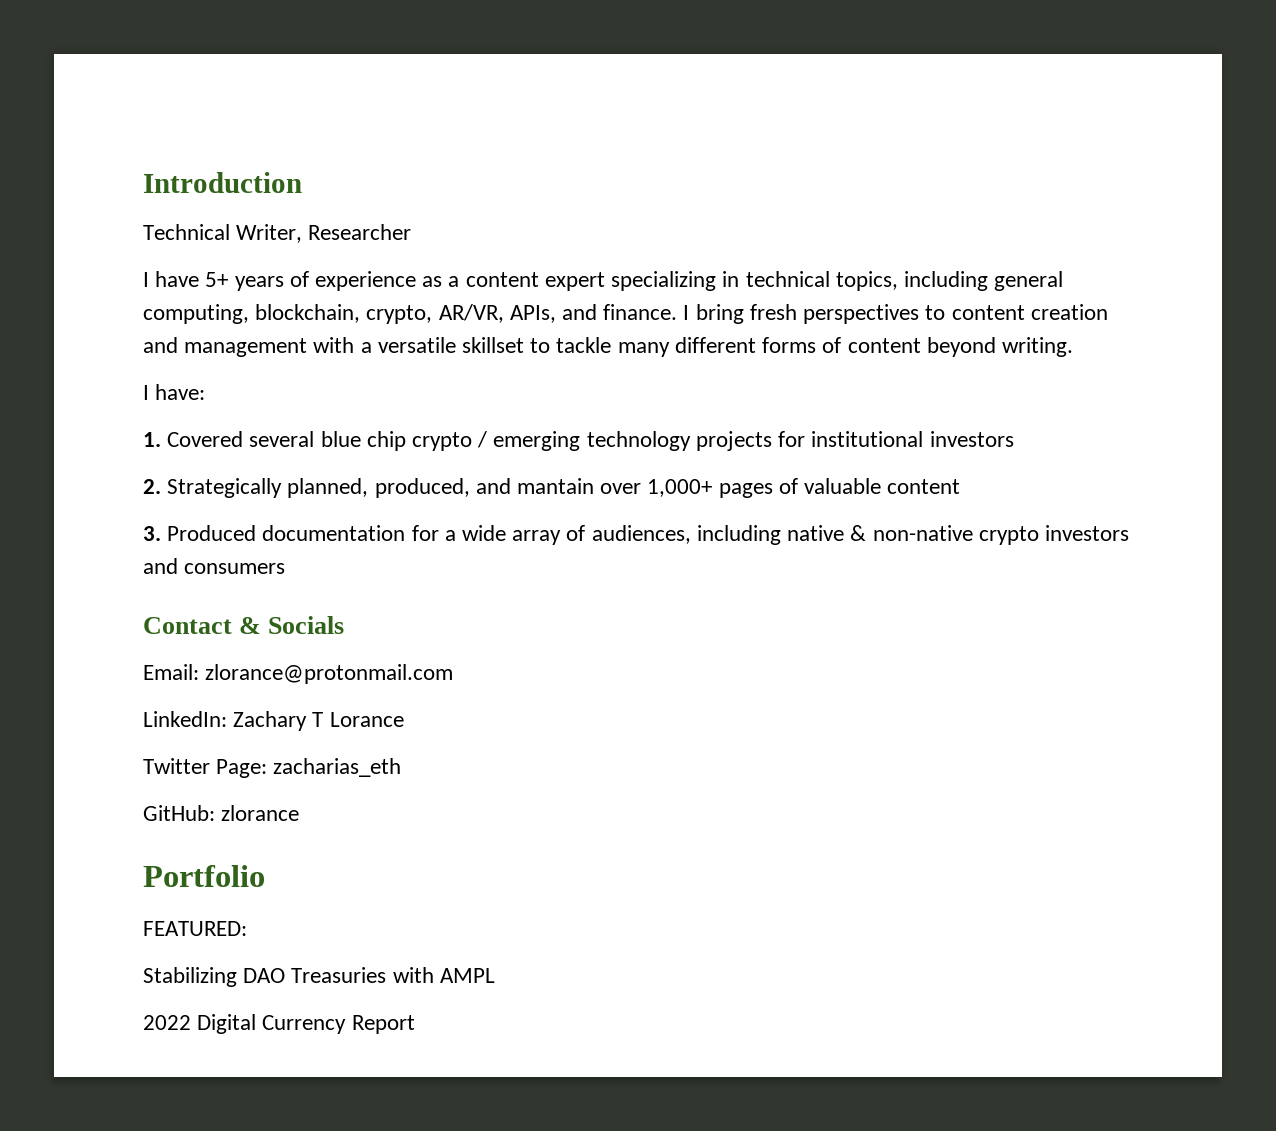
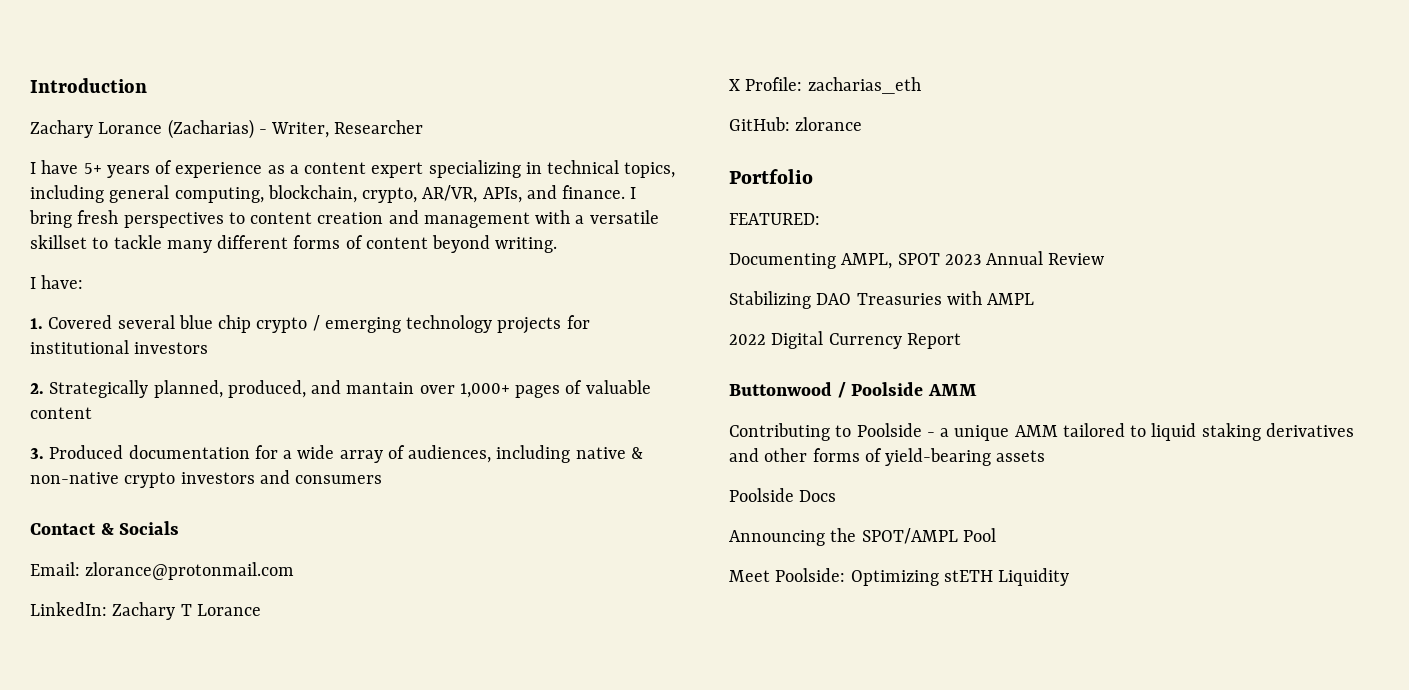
[143,224,230,240] Technical -> [30,119,267,139] Zachary Lorance (Zacharias) -
[143,758,268,778] Twitter Page: -> [729,77,803,91] X Profile:
(247, 928) none -> [729,251,1105,269] // Documenting AMPL, SPOT 2023 Annual Review
(415, 1024) none -> [729,382,977,398] [729,423,1354,441] [729,448,1046,466] [729,488,837,502] [729,528,996,546] [729,568,1070,586] // Buttonwood / Poolside AMM // Contributing to Poolside - a unique AMM tailored to liquid staking derivatives and other forms of yield-bearing assets // Poolside Docs // Announcing the SPOT/AMPL Pool // Meet Poolside: Optimizing stETH Liquidity

